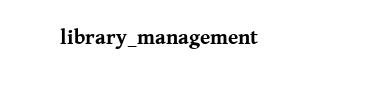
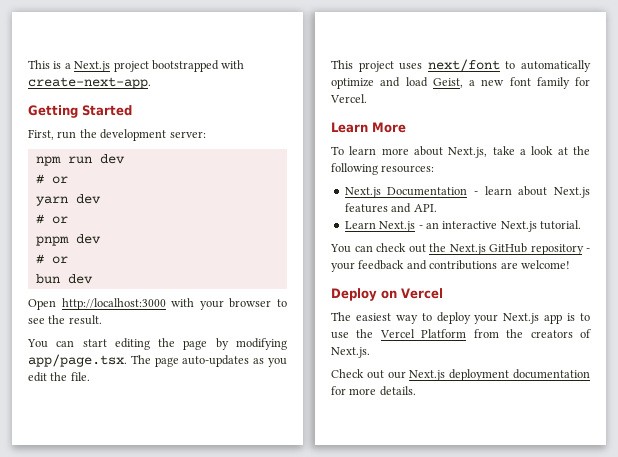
[60,28,258,49] library_management -> [28,60,245,72] [28,77,151,89] [28,105,132,118] [28,129,206,141] [35,154,125,166] [35,174,68,184] [35,194,101,206] [35,214,68,224] [35,234,101,246] [35,254,68,264] [35,274,93,284] [28,298,287,310] [28,315,102,325] [27,338,287,350] [28,354,287,367] [28,372,90,382] [331,59,591,72] [331,77,590,89] [330,94,367,103] [331,122,406,133] [331,146,590,158] [331,163,435,175] [344,186,590,198] [344,203,437,213] [344,220,581,232] [330,243,590,255] [331,260,570,272] [331,288,443,301] [331,312,590,324] [331,329,591,339] [331,347,370,358] [331,369,590,381] [331,386,416,396] This is a Next.js project bootstrapped with create-next-app. // Getting Started // First, run the development server: // npm run dev // # or // yarn dev // # or // pnpm dev // # or // bun dev // Open http://localhost:3000 with your browser to see the result. // You can start editing the page by modifying app/page.tsx. The page auto-updates as you edit the file. // This project uses next/font to automatically optimize and load Geist, a new font family for Vercel. // Learn More // To learn more about Next.js, take a look at the following resources: // Next.js Documentation - learn about Next.js features and API. // Learn Next.js - an interactive Next.js tutorial. // You can check out the Next.js GitHub repository - your feedback and contributions are welcome! // Deploy on Vercel // The easiest way to deploy your Next.js app is to use the Vercel Platform from the creators of Next.js. // Check out our Next.js deployment documentation for more details.

